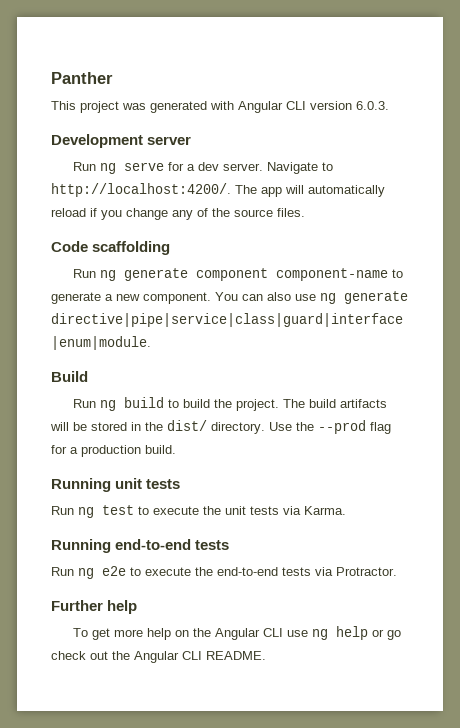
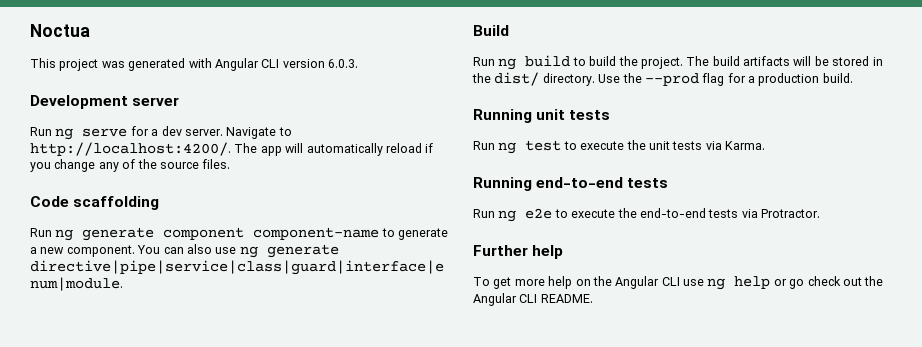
[51,72,113,84] Panther -> [30,24,90,37] Noctua

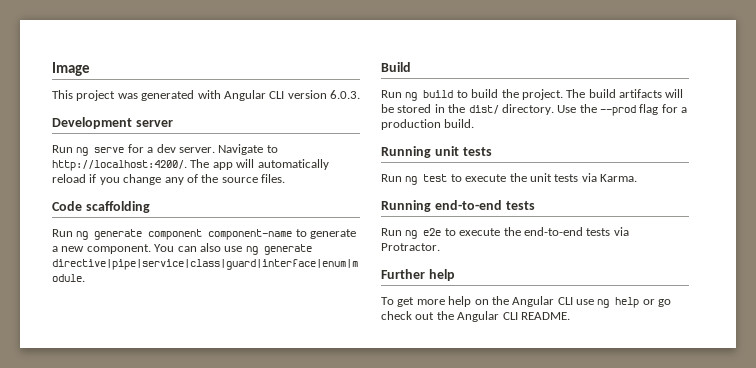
[30,24,90,37] Noctua -> [52,62,90,76] Image

